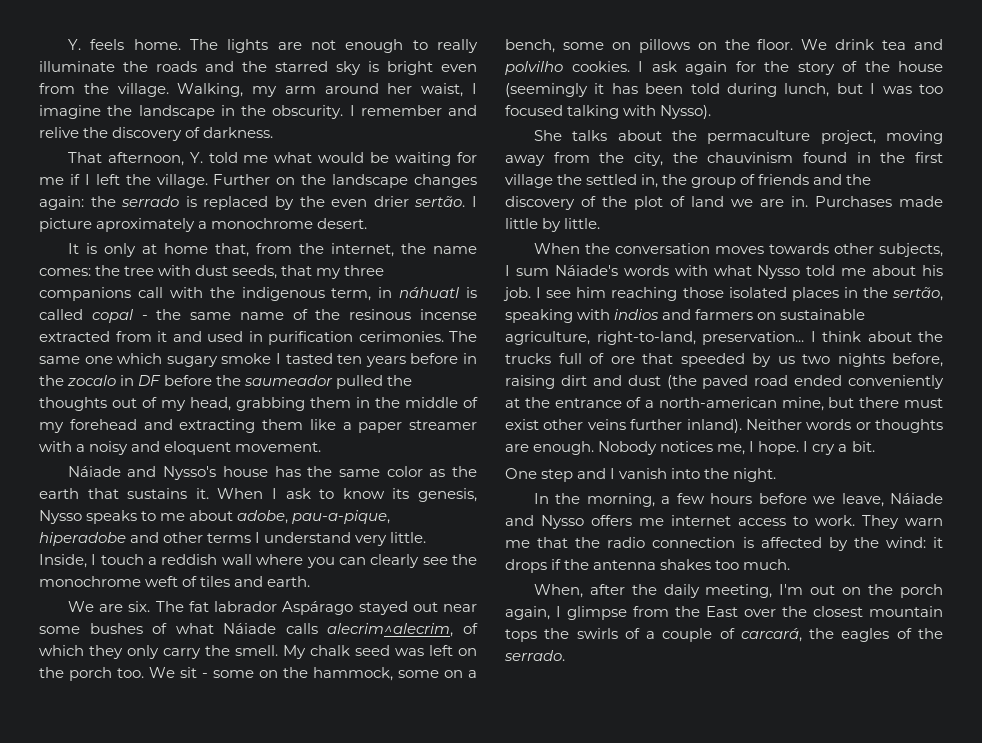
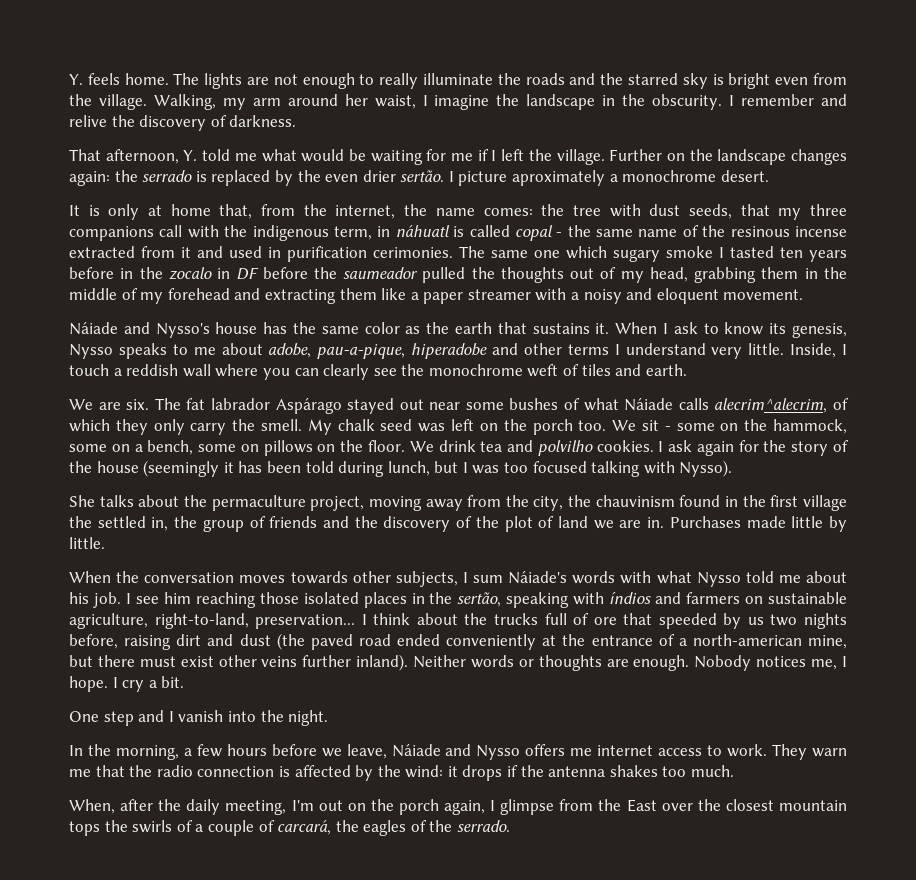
[614,309,660,320] indios -> [609,591,652,604] índios

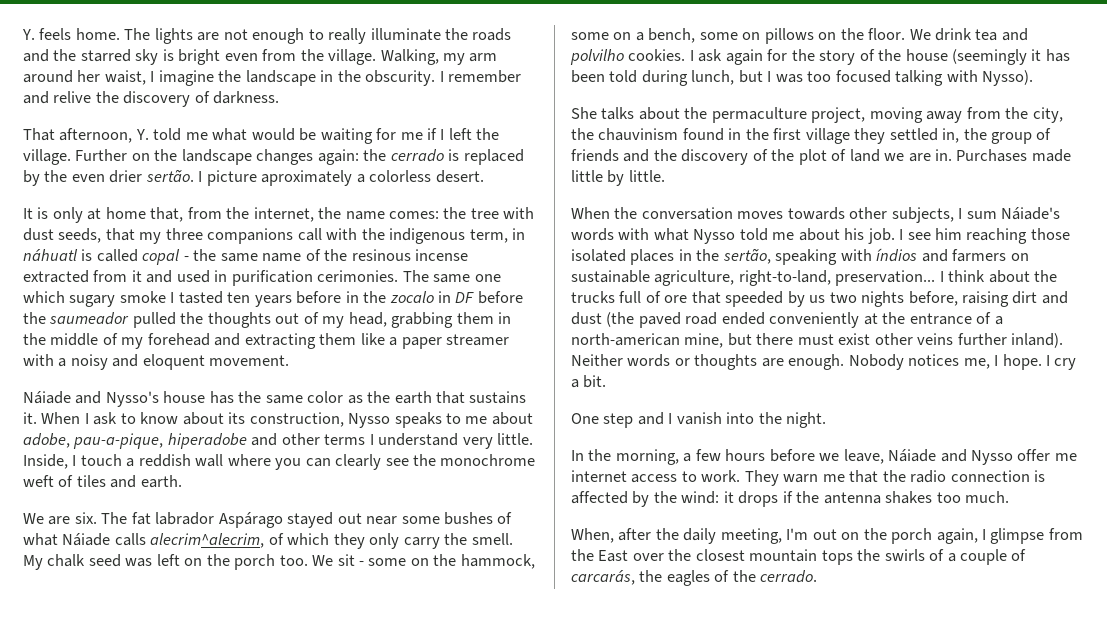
[142,170,193,182] serrado -> [390,149,444,162] cerrado
[622,170,717,182] monochrome -> [369,170,432,182] colorless
[769,323,847,338] its genesis, -> [182,412,344,427] about its construction,
[69,516,92,528] the -> [854,128,886,144] they
[525,744,566,756] offers -> [1017,449,1051,461] offer
[277,820,332,835] carcará, -> [571,570,635,585] carcarás,
[457,820,511,832] serrado. -> [760,570,818,583] cerrado.

